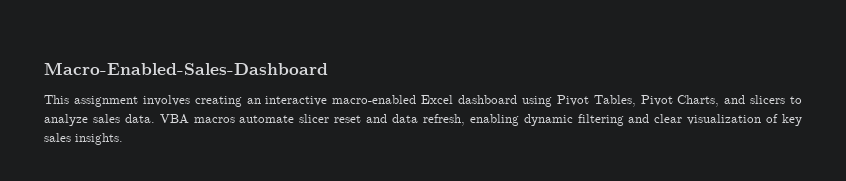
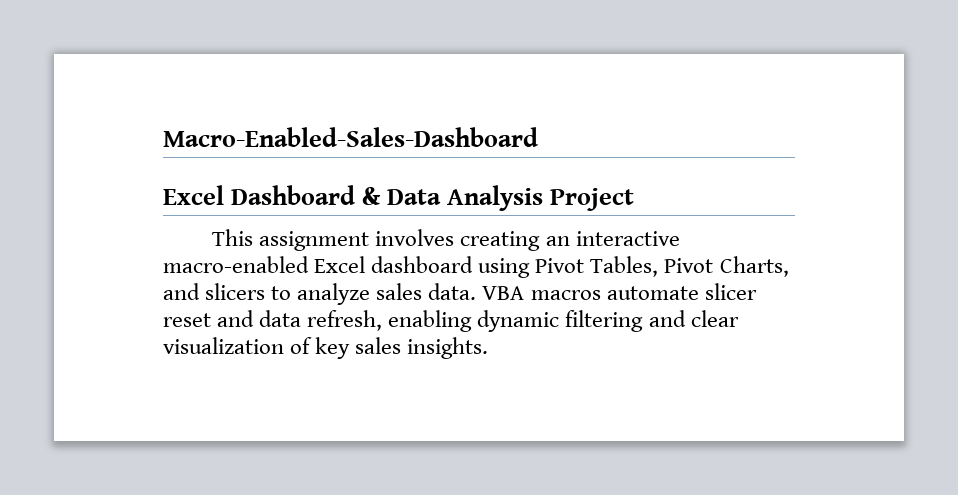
(328, 68) none -> [163,185,635,211] // Excel Dashboard & Data Analysis Project

